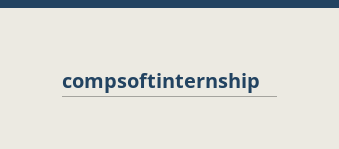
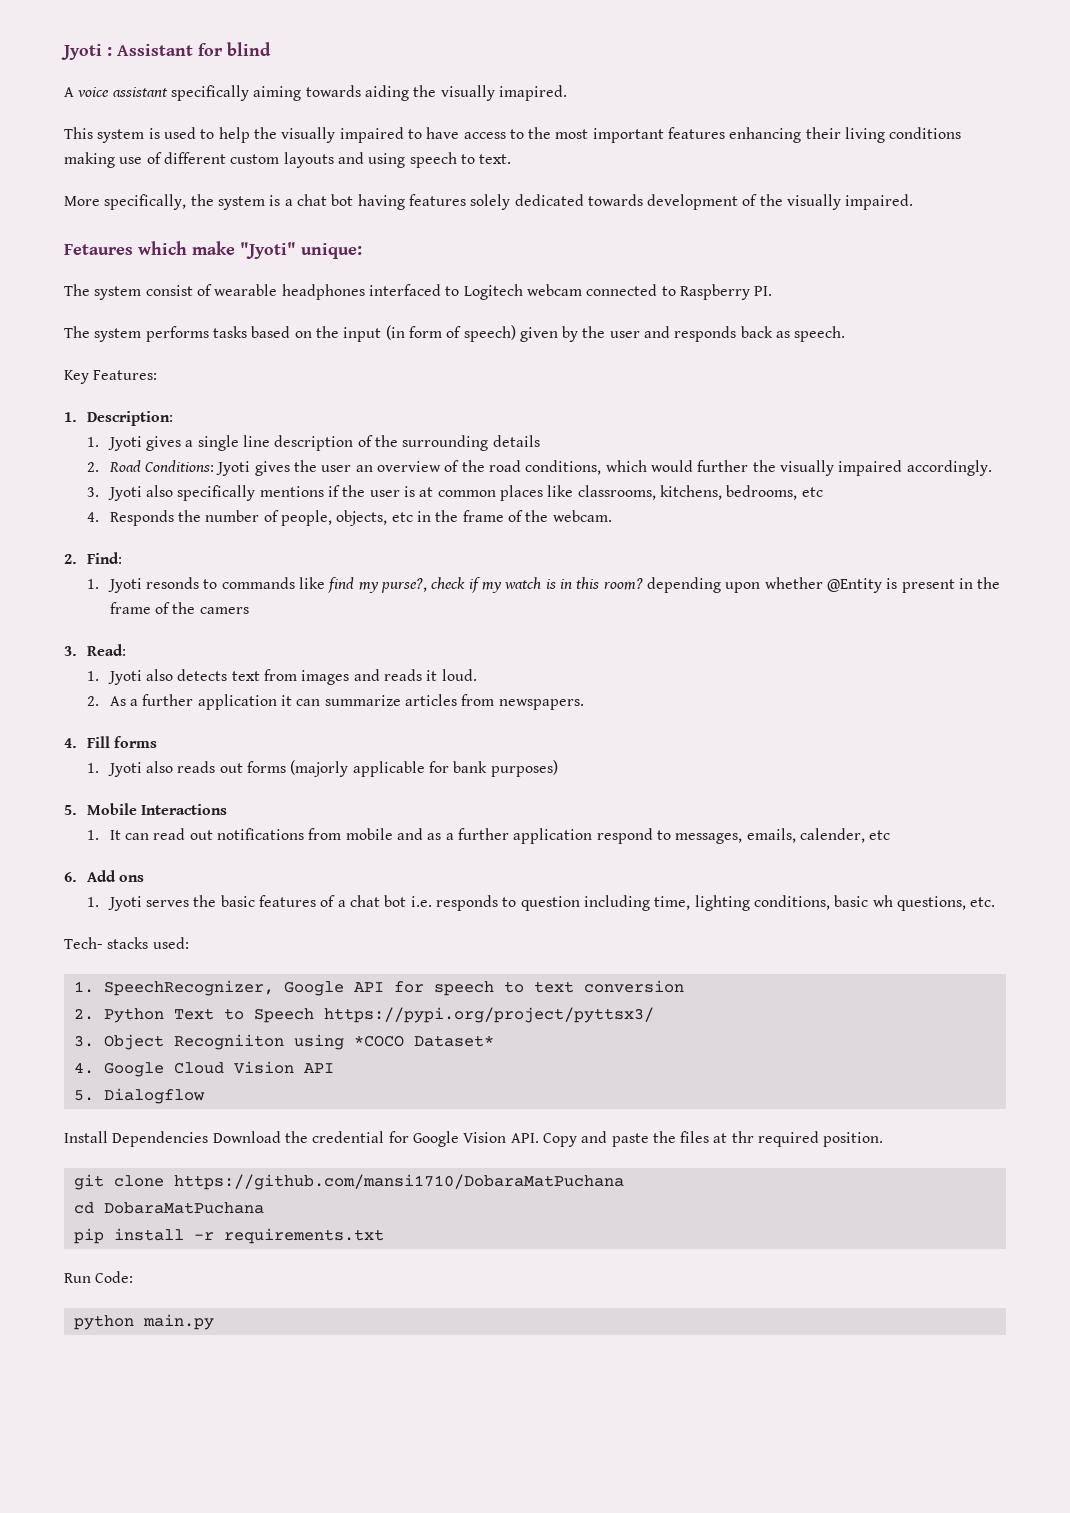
[62,73,260,93] compsoftinternship -> [61,42,271,60] [64,85,567,101] [64,127,962,143] [64,152,512,168] [64,194,914,210] [64,241,362,259] [64,284,773,300] [64,325,846,342] [64,370,158,384] [64,411,173,426] [86,435,540,451] [86,460,992,476] [86,485,823,501] [86,510,612,526] [64,552,122,564] [86,577,1001,593] [109,602,249,614] [64,644,126,656] [86,669,477,685] [86,694,584,710] [64,736,158,748] [86,760,558,777] [64,803,228,815] [86,828,891,844] [64,870,145,882] [86,895,996,911] [64,937,189,949] [73,980,684,996] [73,1007,654,1023] [73,1034,494,1050] [73,1061,334,1077] [73,1088,205,1104] [64,1131,884,1147] [73,1174,624,1190] [73,1202,264,1214] [73,1228,384,1244] [64,1271,134,1283] [73,1314,214,1330] Jyoti : Assistant for blind // A voice assistant specifically aiming towards aiding the visually imapired. // This system is used to help the visually impaired to have access to the most important features enhancing their living conditions making use of different custom layouts and using speech to text. // More specifically, the system is a chat bot having features solely dedicated towards development of the visually impaired. // Fetaures which make "Jyoti" unique: // The system consist of wearable headphones interfaced to Logitech webcam connected to Raspberry PI. // The system performs tasks based on the input (in form of speech) given by the user and responds back as speech. // Key Features: // 1. Description: // 1. Jyoti gives a single line description of the surrounding details // 2. Road Conditions: Jyoti gives the user an overview of the road conditions, which would further the visually impaired accordingly. // 3. Jyoti also specifically mentions if the user is at common places like classrooms, kitchens, bedrooms, etc // 4. Responds the number of people, objects, etc in the frame of the webcam. // 2. Find: // 1. Jyoti resonds to commands like find my purse?, check if my watch is in this room? depending upon whether @Entity is present in the frame of the camers // 3. Read: // 1. Jyoti also detects text from images and reads it loud. // 2. As a further application it can summarize articles from newspapers. // 4. Fill forms // 1. Jyoti also reads out forms (majorly applicable for bank purposes) // 5. Mobile Interactions // 1. It can read out notifications from mobile and as a further application respond to messages, emails, calender, etc // 6. Add ons // 1. Jyoti serves the basic features of a chat bot i.e. responds to question including time, lighting conditions, basic wh questions, etc. // Tech- stacks used: // 1. SpeechRecognizer, Google API for speech to text conversion // 2. Python Text to Speech https://pypi.org/project/pyttsx3/ // 3. Object Recogniiton using *COCO Dataset* // 4. Google Cloud Vision API // 5. Dialogflow // Install Dependencies Download the credential for Google Vision API. Copy and paste the files at thr required position. // git clone https://github.com/mansi1710/DobaraMatPuchana // cd DobaraMatPuchana // pip install -r requirements.txt // Run Code: // python main.py

